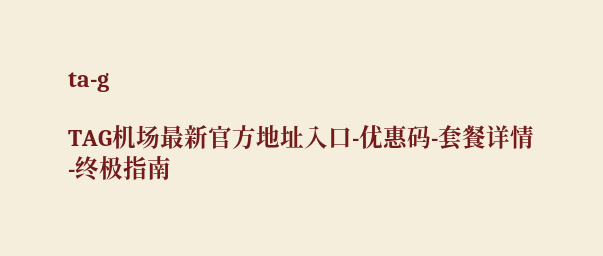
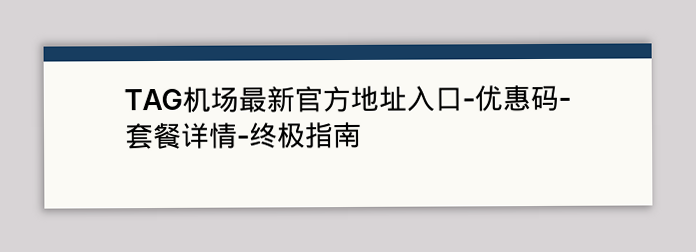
[68,72,109,92] ta-g // -> (124, 99) none

